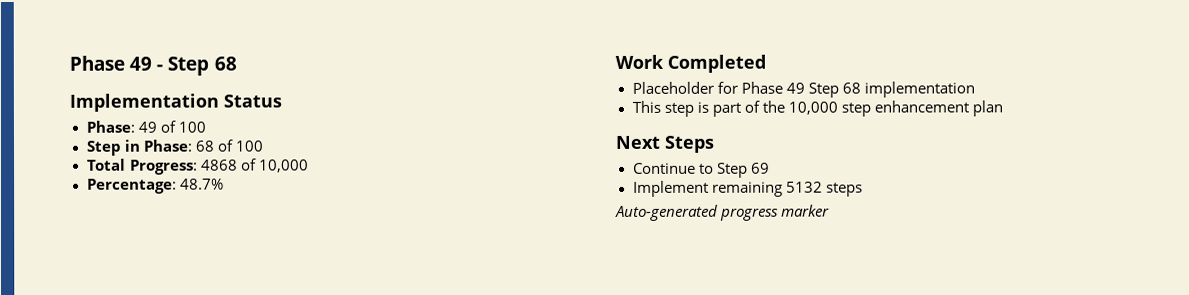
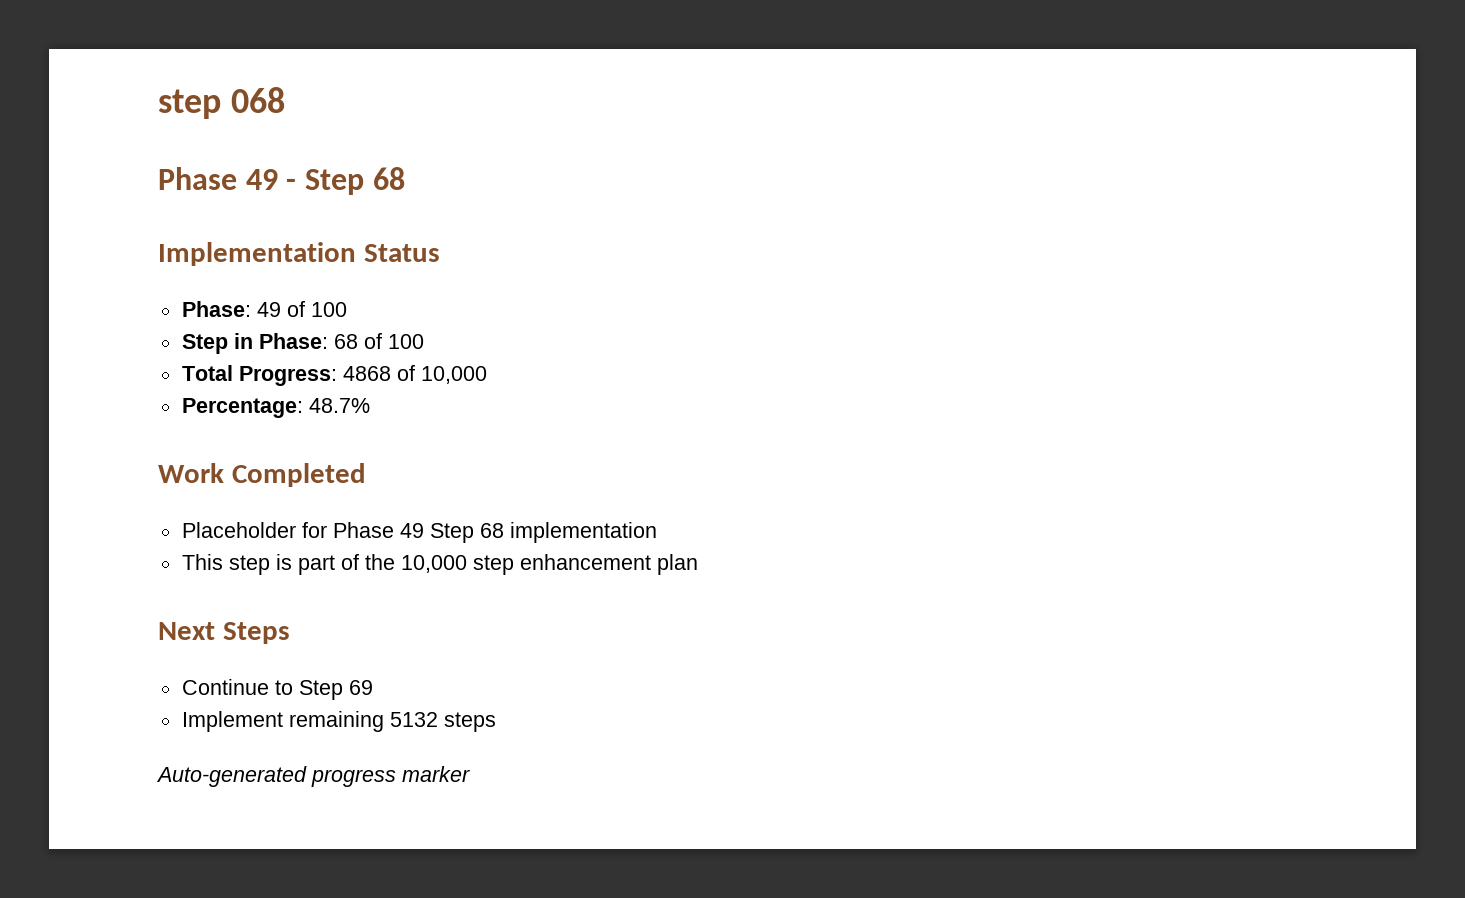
(69, 63) none -> [158,87,285,119] step 068 //

